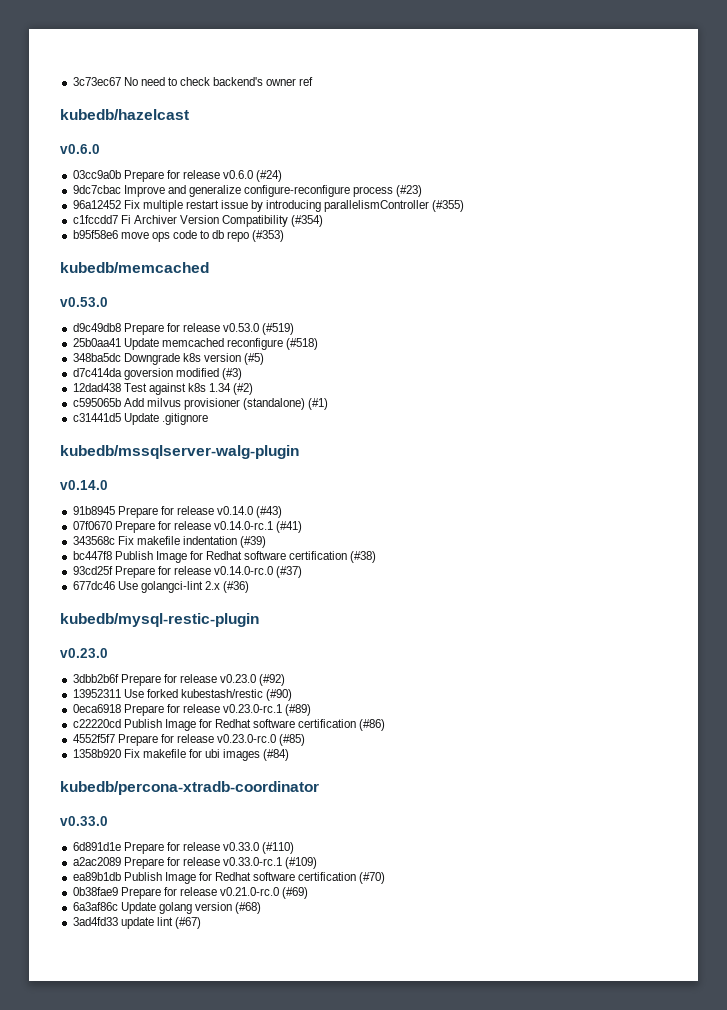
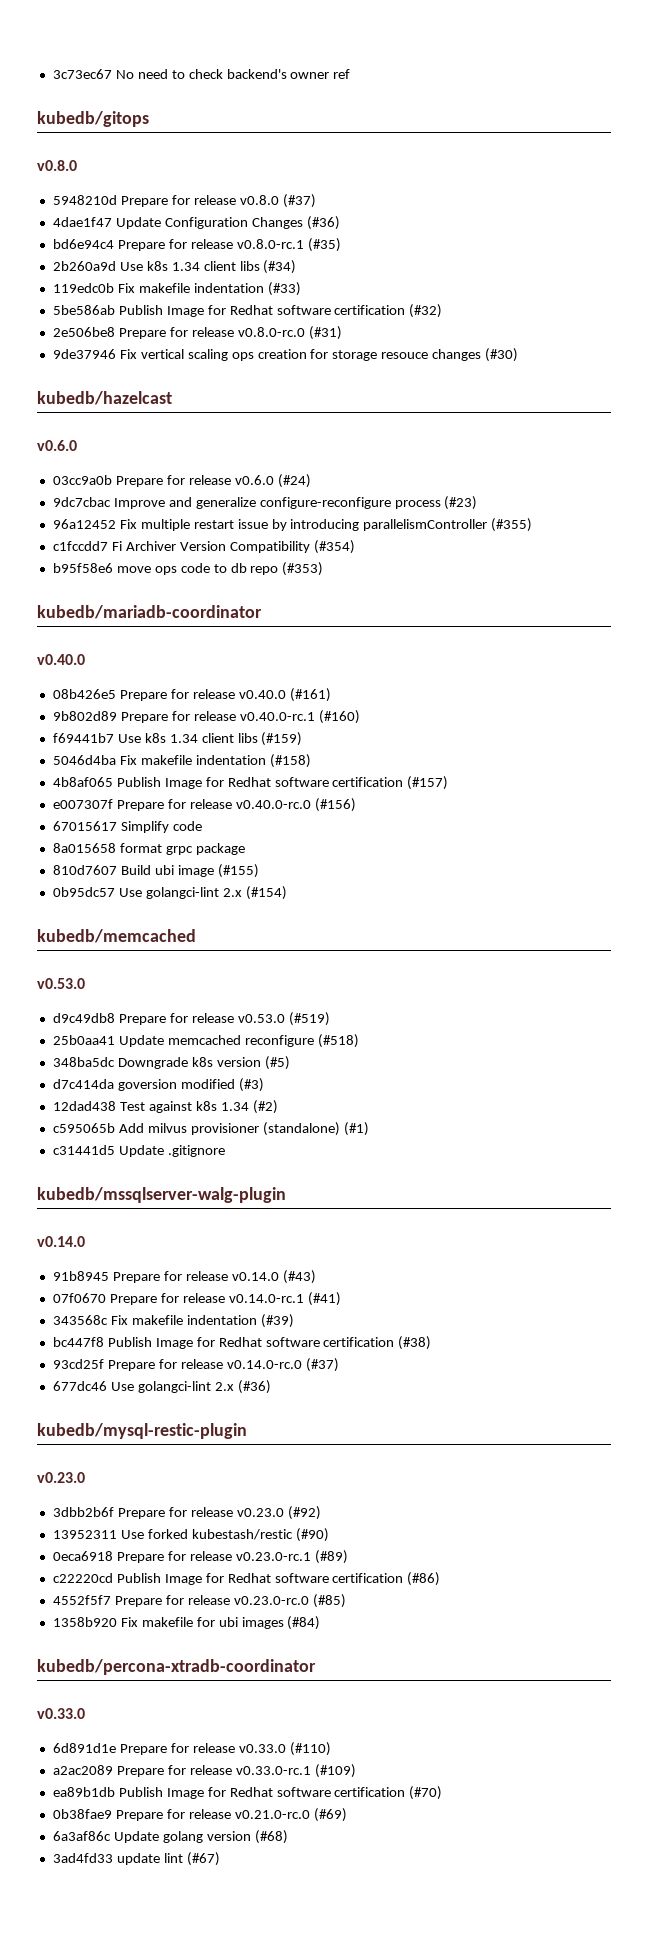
(314, 81) none -> [37,111,149,127] [37,160,77,171] [52,194,316,208] [52,216,340,230] [52,238,341,252] [52,260,297,274] [52,282,301,296] [52,304,443,318] [52,326,342,340] [52,348,519,362] // kubedb/gitops // v0.8.0 // 5948210d Prepare for release v0.8.0 (#37) // 4dae1f47 Update Configuration Changes (#36) // bd6e94c4 Prepare for release v0.8.0-rc.1 (#35) // 2b260a9d Use k8s 1.34 client libs (#34) // 119edc0b Fix makefile indentation (#33) // 5be586ab Publish Image for Redhat software certification (#32) // 2e506be8 Prepare for release v0.8.0-rc.0 (#31) // 9de37946 Fix vertical scaling ops creation for storage resouce changes (#30)
(285, 236) none -> [37,605,262,619] [37,654,85,665] [52,688,331,702] [52,710,360,724] [52,732,303,746] [52,754,311,768] [52,776,449,790] [52,798,356,812] [52,821,202,833] [52,843,245,855] [52,864,259,878] [52,886,287,900] // kubedb/mariadb-coordinator // v0.40.0 // 08b426e5 Prepare for release v0.40.0 (#161) // 9b802d89 Prepare for release v0.40.0-rc.1 (#160) // f69441b7 Use k8s 1.34 client libs (#159) // 5046d4ba Fix makefile indentation (#158) // 4b8af065 Publish Image for Redhat software certification (#157) // e007307f Prepare for release v0.40.0-rc.0 (#156) // 67015617 Simplify code // 8a015658 format grpc package // 810d7607 Build ubi image (#155) // 0b95dc57 Use golangci-lint 2.x (#154)

